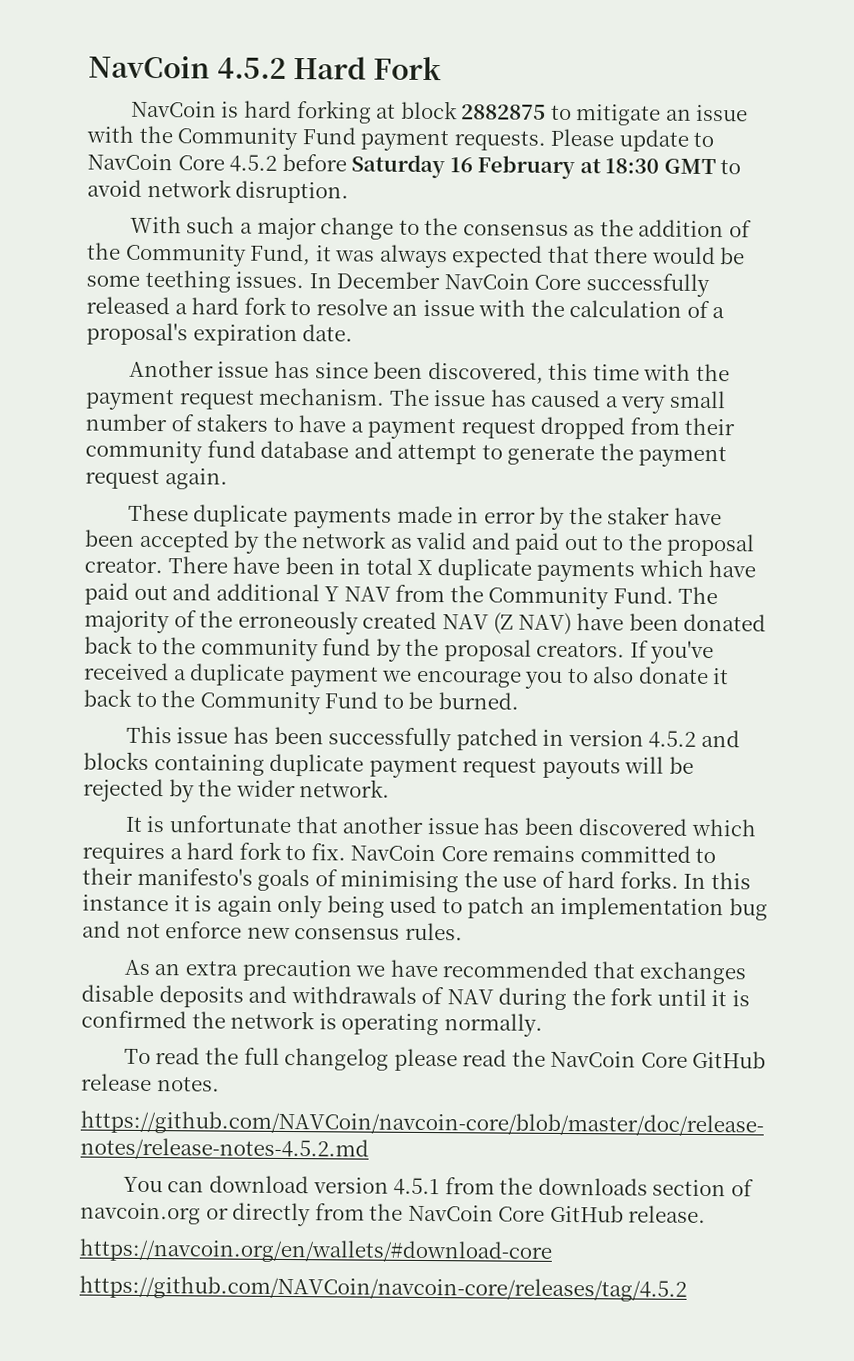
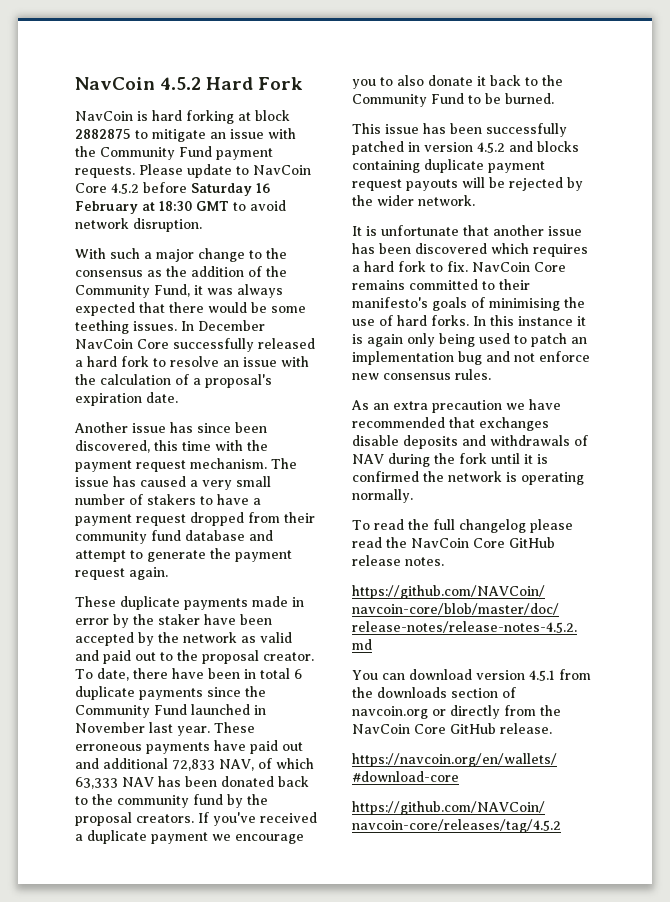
[167,556,228,574] There -> [75,668,168,681] To date, there
[417,558,704,583] X duplicate payments which -> [293,669,302,679] [75,686,266,700] [75,704,266,718] [75,722,255,736] [75,742,210,754] 6 duplicate payments since the Community Fund launched in November last year. These erroneous payments
[324,584,719,610] [84,610,625,636] Y NAV from the Community Fund. The majority of the erroneously created NAV (Z NAV) have -> [172,758,314,771] [75,776,181,789] 72,833 NAV, of which 63,333 NAV has

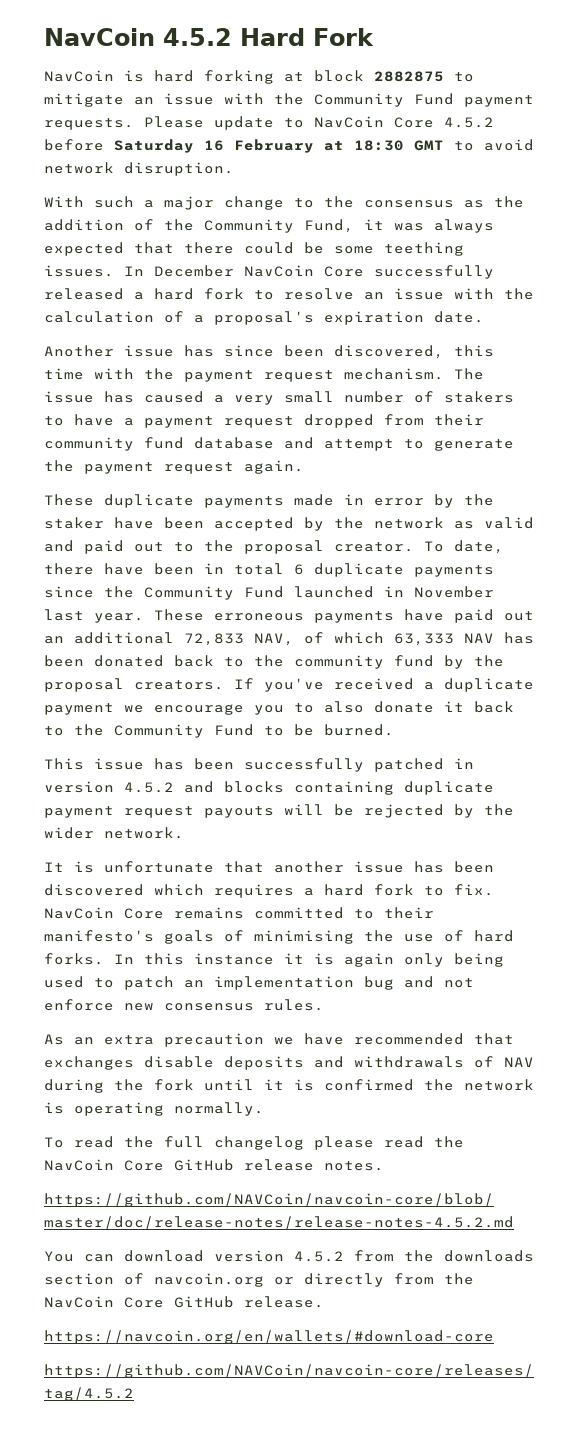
[208,302,247,313] would -> [244,242,294,254] could
[75,758,99,769] and -> [44,636,64,644] an
[529,670,555,681] 4.5.1 -> [294,1251,344,1262] 4.5.2

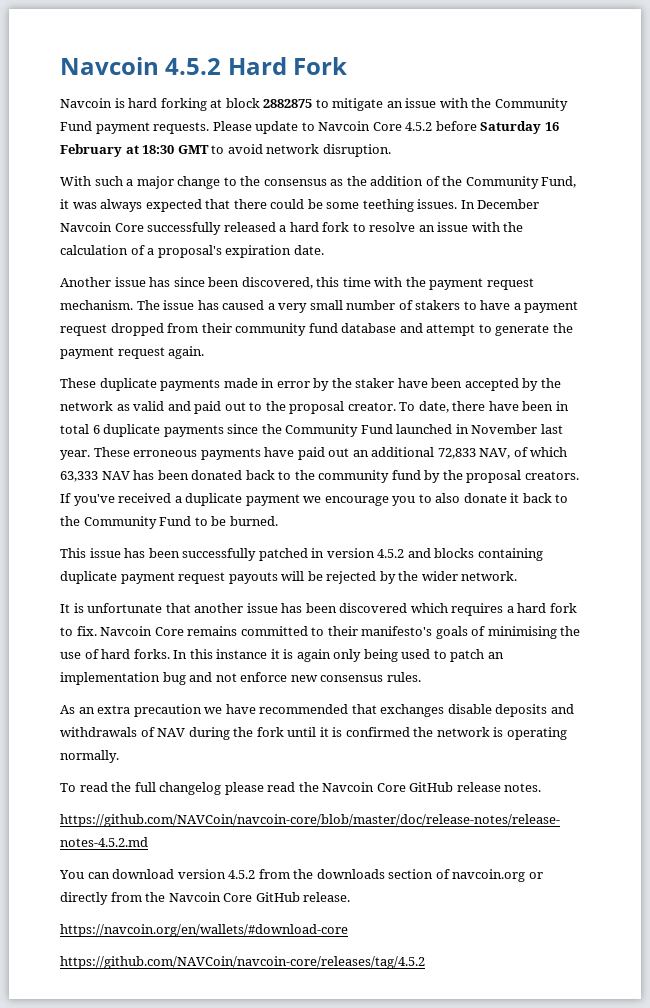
[44,28,155,46] NavCoin -> [60,57,159,75] Navcoin
[44,70,114,82] NavCoin -> [60,98,112,108] Navcoin
[314,116,384,128] NavCoin -> [318,121,371,131] Navcoin
[244,265,314,277] NavCoin -> [60,222,112,232] Navcoin
[44,907,114,919] NavCoin -> [100,626,153,636] Navcoin
[44,1159,114,1171] NavCoin -> [322,782,375,792] Navcoin
[44,1296,114,1308] NavCoin -> [168,892,221,902] Navcoin

